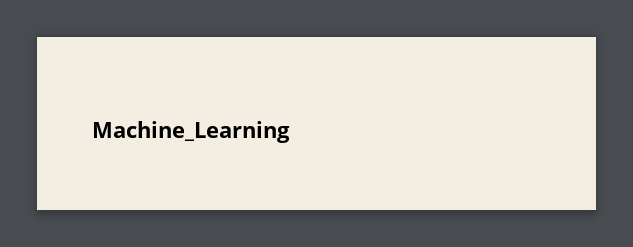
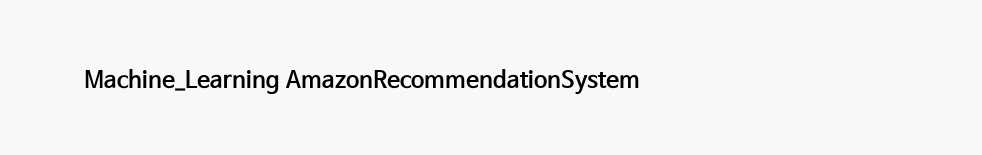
(290, 132) none -> [285,69,641,95] AmazonRecommendationSystem

